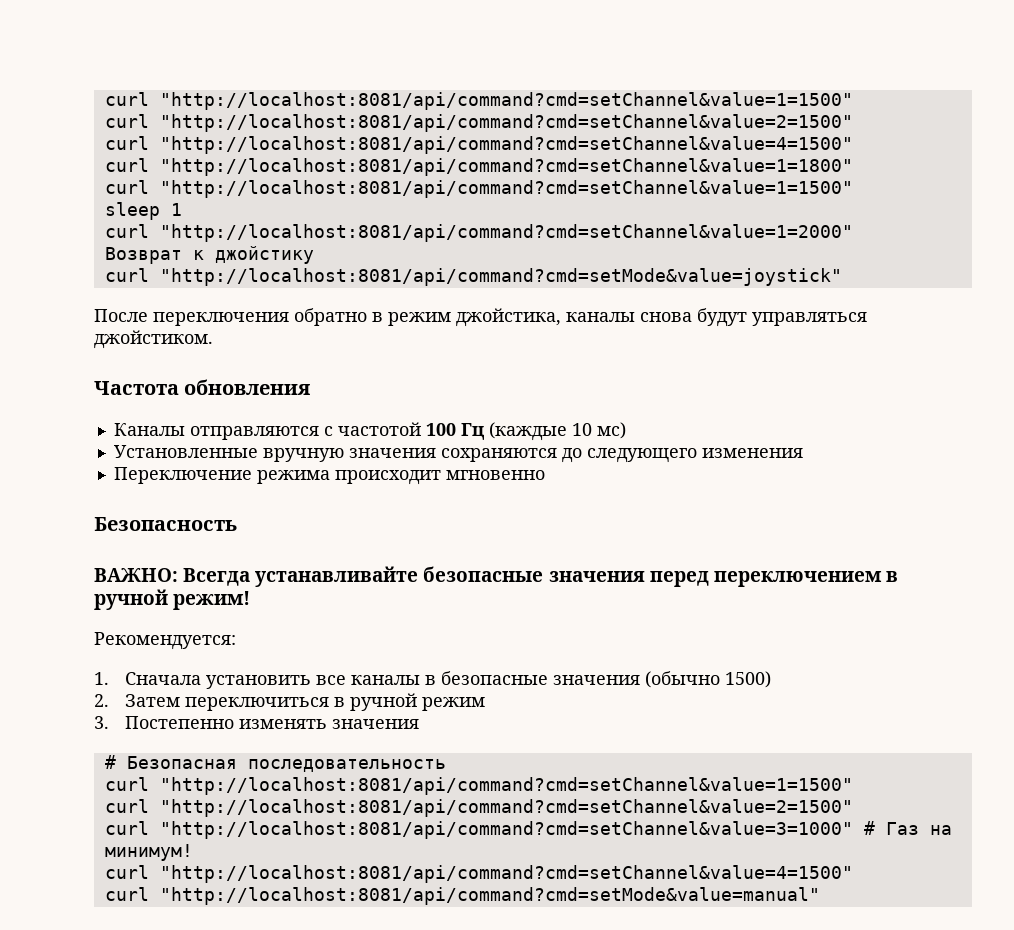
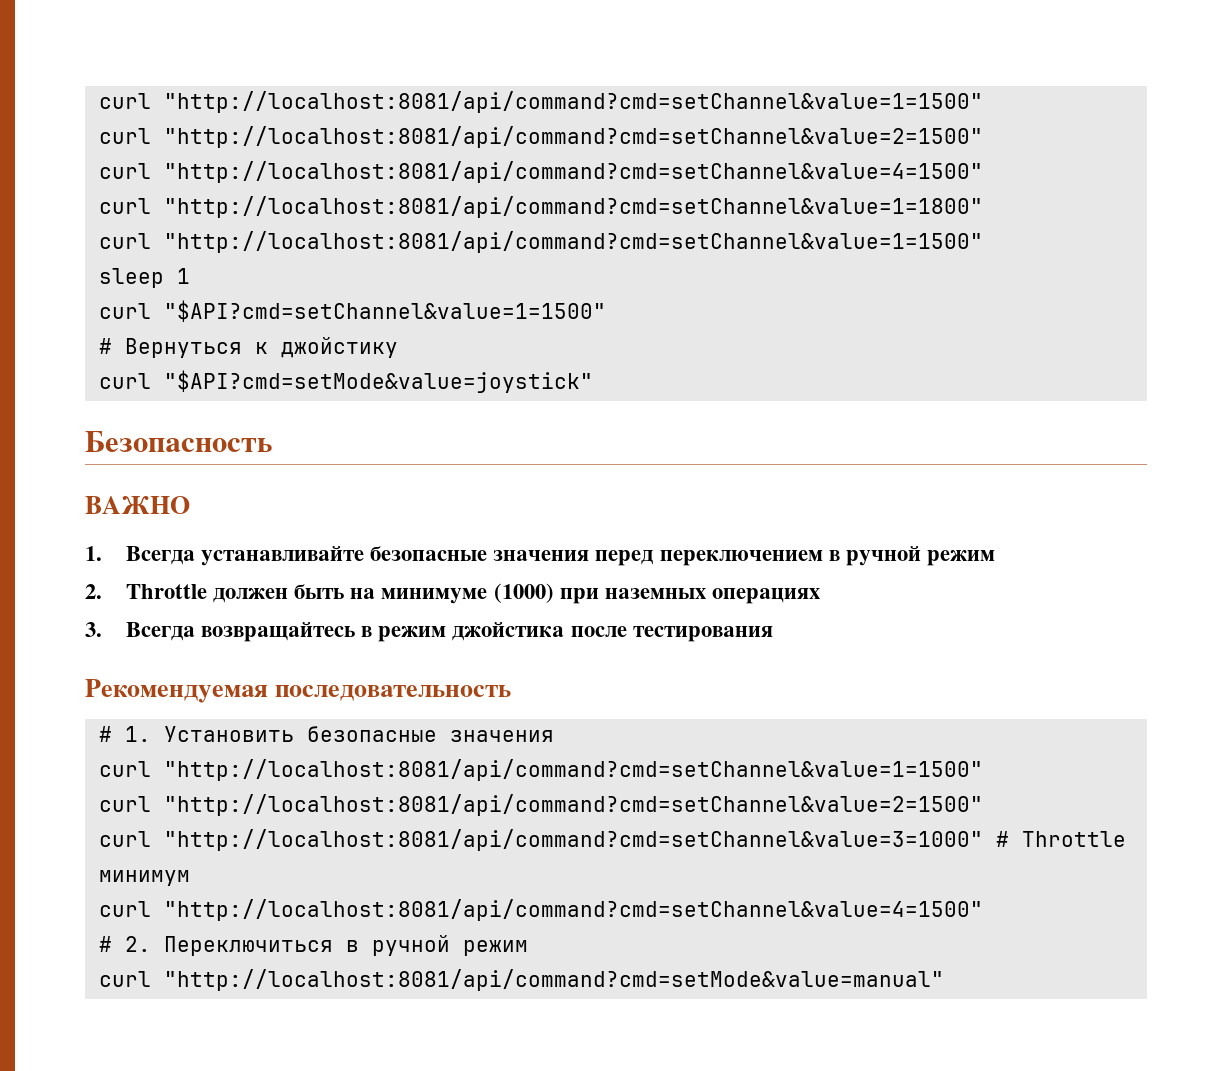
[159,224,853,242] [104,247,182,264] "http://localhost:8081/api/command?cmd=setChannel&value=1=2000" // Возврат -> [163,300,606,322] [98,338,242,358] "$API?cmd=setChannel&value=1=1500" // # Вернуться
[159,268,842,286] [94,308,867,327] [94,330,213,349] [94,379,311,395] [113,422,626,441] [113,445,803,463] [113,467,545,485] "http://localhost:8081/api/command?cmd=setMode&value=joystick" // После переключения обратно в режим джойстика, каналы снова будут управляться джойстиком. // Частота обновления // Каналы отправляются с частотой 100 Гц (каждые 10 мс) // Установленные вручную значения сохраняются до следующего изменения // Переключение режима происходит мгновенно -> [163,370,593,393] "$API?cmd=setMode&value=joystick"
[94,568,178,582] ВАЖНО: -> [85,496,190,514] [85,546,102,561] ВАЖНО // 1.
[173,591,251,610] [94,632,236,650] [94,671,771,689] [94,693,485,711] [94,716,419,729] [104,755,446,772] режим! // Рекомендуется: // 1. Сначала установить все каналы в безопасные значения (обычно 1500) // 2. Затем переключиться в ручной режим // 3. Постепенно изменять значения // # Безопасная последовательность -> [926,550,995,566] [85,583,820,604] [85,622,773,642] [85,679,512,703] [98,726,554,742] режим // 2. Throttle должен быть на минимуме (1000) при наземных операциях // 3. Всегда возвращайтесь в режим джойстика после тестирования // Рекомендуемая последовательность // # 1. Установить безопасные значения
[885,822,952,835] [104,844,193,861] [104,865,853,883] Газ на минимум! // curl "http://localhost:8081/api/command?cmd=setChannel&value=4=1500" -> [1021,831,1126,847] [98,870,190,886] [98,899,983,921] [98,935,528,956] Throttle минимум // curl "http://localhost:8081/api/command?cmd=setChannel&value=4=1500" // # 2. Переключиться в ручной режим

